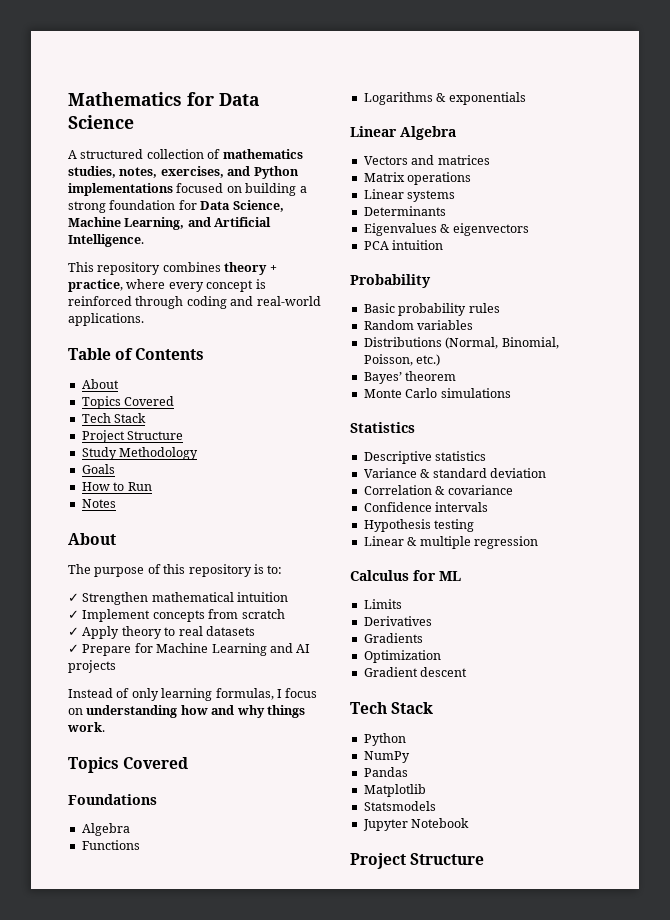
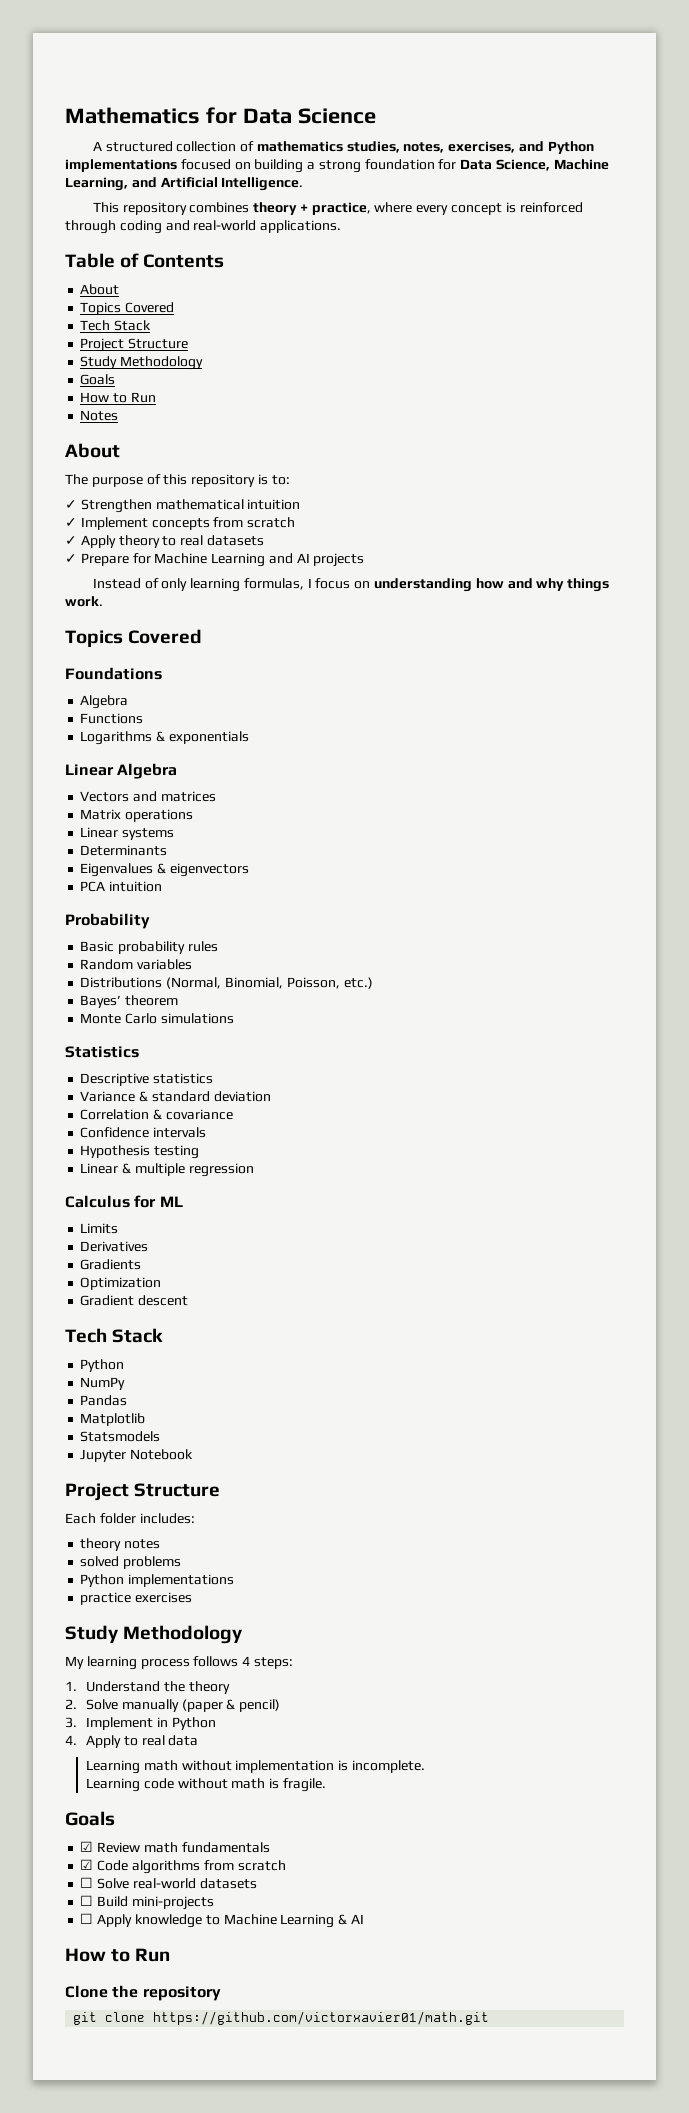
(485, 859) none -> [65,1513,195,1524] [80,1538,161,1551] [80,1556,182,1569] [80,1574,235,1587] [80,1592,193,1605] [65,1625,243,1644] [65,1656,293,1670] [65,1681,230,1694] [65,1699,281,1712] [65,1717,216,1730] [65,1735,199,1748] [85,1760,425,1774] [85,1778,326,1792] [65,1811,115,1826] [80,1841,270,1853] [80,1859,286,1874] [80,1877,257,1889] [80,1895,214,1910] [80,1913,364,1928] [65,1948,171,1962] [65,1985,221,2001] [73,2011,490,2025] // Each folder includes: // theory notes // solved problems // Python implementations // practice exercises // Study Methodology // My learning process follows 4 steps: // 1. Understand the theory // 2. Solve manually (paper & pencil) // 3. Implement in Python // 4. Apply to real data // Learning math without implementation is incomplete. // Learning code without math is fragile. // Goals // ☑ Review math fundamentals // ☑ Code algorithms from scratch // ☐ Solve real-world datasets // ☐ Build mini-projects // ☐ Apply knowledge to Machine Learning & AI // How to Run // Clone the repository // git clone https://github.com/victorxavier01/math.git

